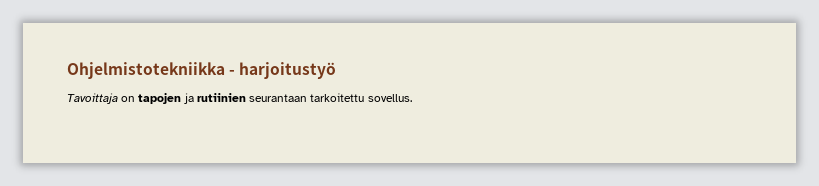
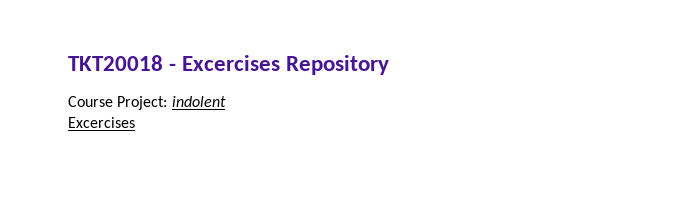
[67,62,337,79] [67,93,412,104] Ohjelmistotekniikka - harjoitustyö // Tavoittaja on tapojen ja rutiinien seurantaan tarkoitettu sovellus. -> [68,55,390,75] [68,96,226,110] [68,117,135,128] TKT20018 - Excercises Repository // Course Project: indolent // Excercises

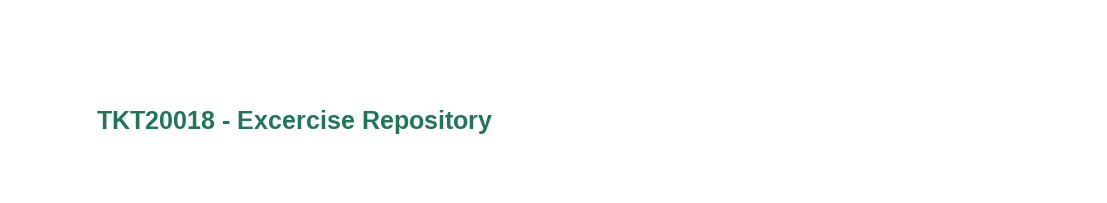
[182,55,281,71] Excercises -> [237,110,355,129] Excercise
[68,96,226,110] [68,117,135,128] // Course Project: indolent // Excercises -> (492, 122) none

